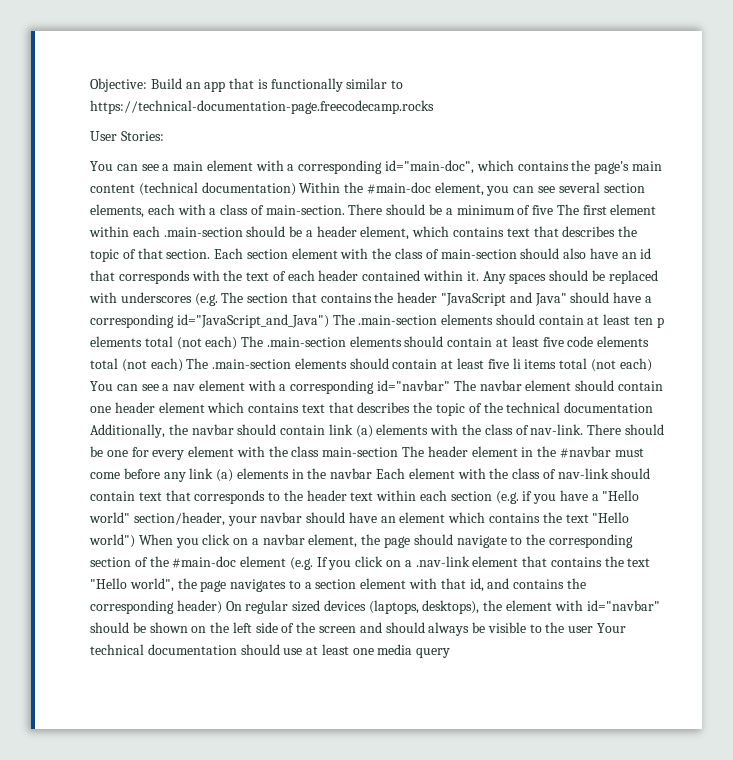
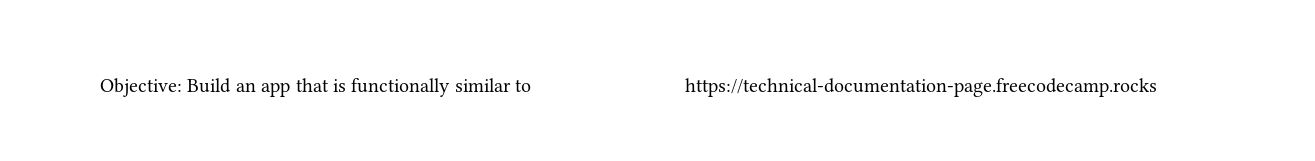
[90,131,164,141] [90,160,662,174] [90,182,645,196] [90,204,657,218] [89,226,638,240] [90,248,652,262] [90,270,658,284] [89,292,652,306] [90,314,664,328] [90,336,650,350] [90,358,652,372] [90,380,663,394] [90,402,654,416] [90,424,664,438] [90,446,644,460] [90,468,651,482] [90,490,640,504] [89,512,630,526] [89,534,633,548] [90,556,651,570] [90,578,586,592] [90,600,660,614] [90,622,627,636] [90,644,451,658] // User Stories: // You can see a main element with a corresponding id="main-doc", which contains the page's main content (technical documentation) Within the #main-doc element, you can see several section elements, each with a class of main-section. There should be a minimum of five The first element within each .main-section should be a header element, which contains text that describes the topic of that section. Each section element with the class of main-section should also have an id that corresponds with the text of each header contained within it. Any spaces should be replaced with underscores (e.g. The section that contains the header "JavaScript and Java" should have a corresponding id="JavaScript_and_Java") The .main-section elements should contain at least ten p elements total (not each) The .main-section elements should contain at least five code elements total (not each) The .main-section elements should contain at least five li items total (not each) You can see a nav element with a corresponding id="navbar" The navbar element should contain one header element which contains text that describes the topic of the technical documentation Additionally, the navbar should contain link (a) elements with the class of nav-link. There should be one for every element with the class main-section The header element in the #navbar must come before any link (a) elements in the navbar Each element with the class of nav-link should contain text that corresponds to the header text within each section (e.g. if you have a "Hello world" section/header, your navbar should have an element which contains the text "Hello world") When you click on a navbar element, the page should navigate to the corresponding section of the #main-doc element (e.g. If you click on a .nav-link element that contains the text "Hello world", the page navigates to a section element with that id, and contains the corresponding header) On regular sized devices (laptops, desktops), the element with id="navbar" should be shown on the left side of the screen and should always be visible to the user Your technical documentation should use at least one media query -> (1157, 87) none

